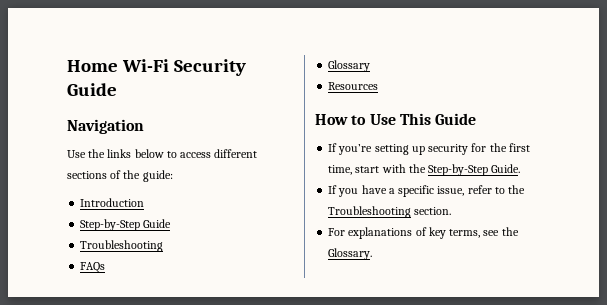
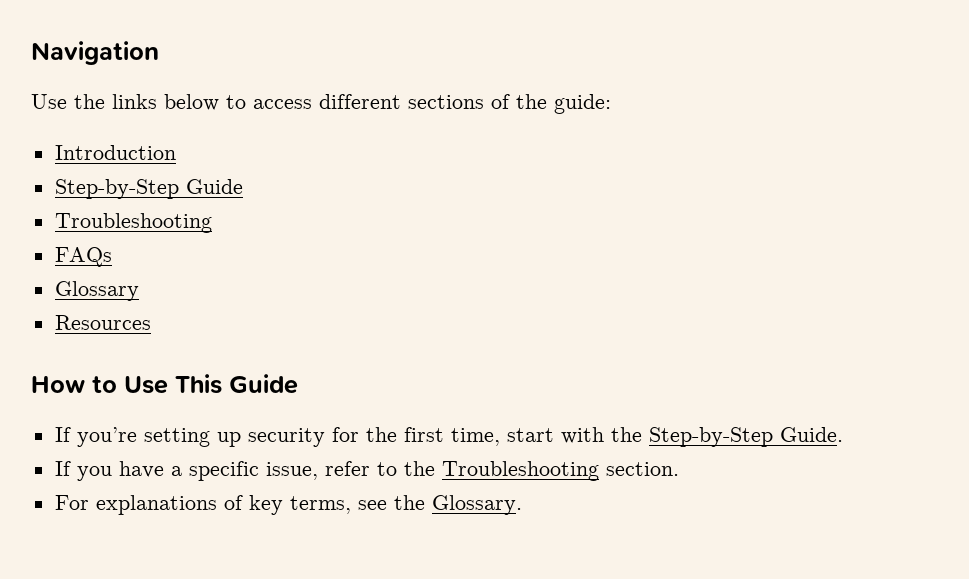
[67,59,246,76] [67,83,117,96] Home Wi-Fi Security Guide // -> (31, 53) none

